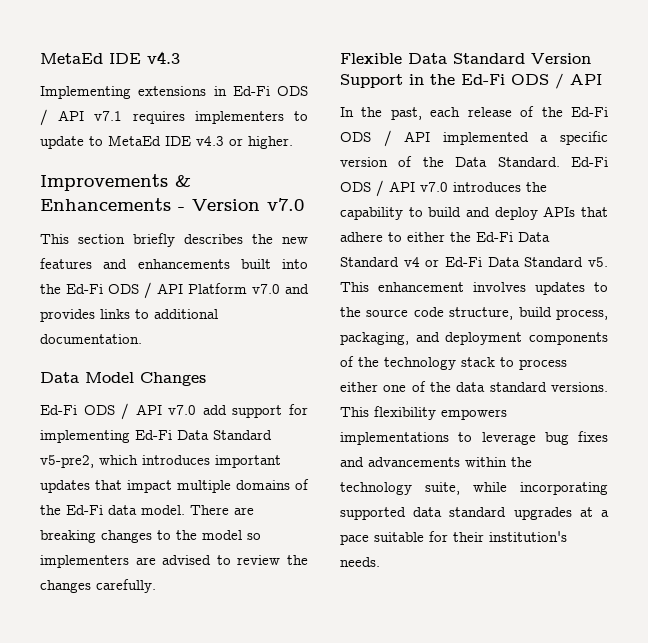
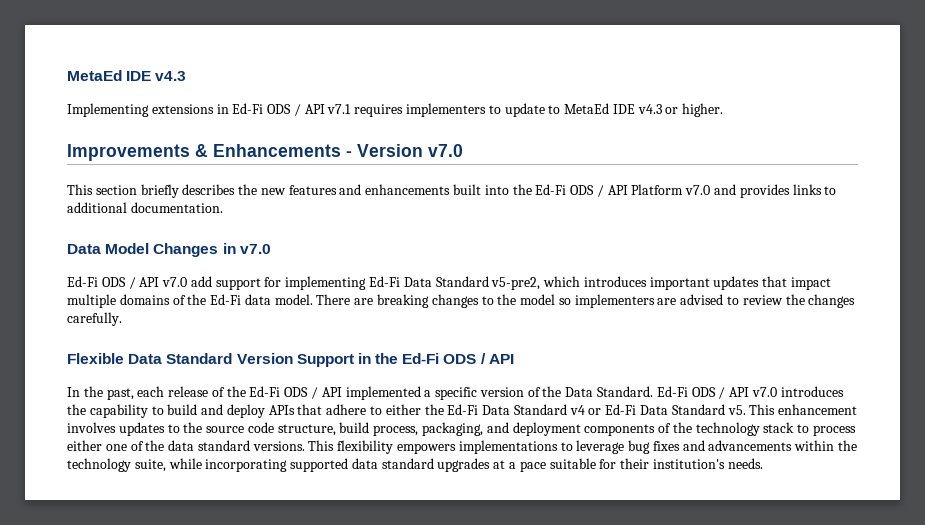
(206, 379) none -> [222,243,271,254] in v7.0

